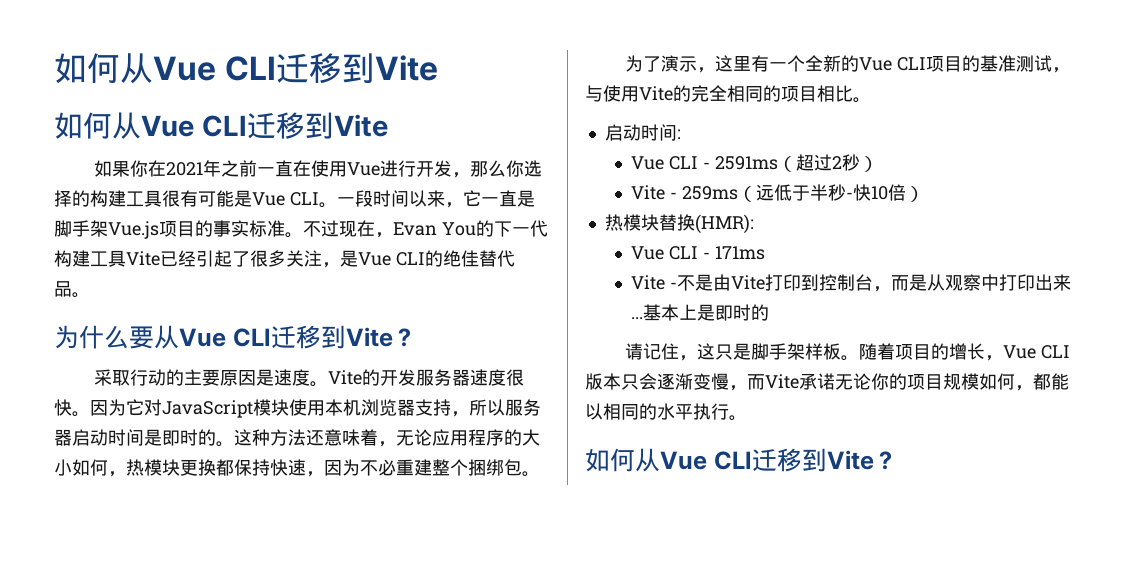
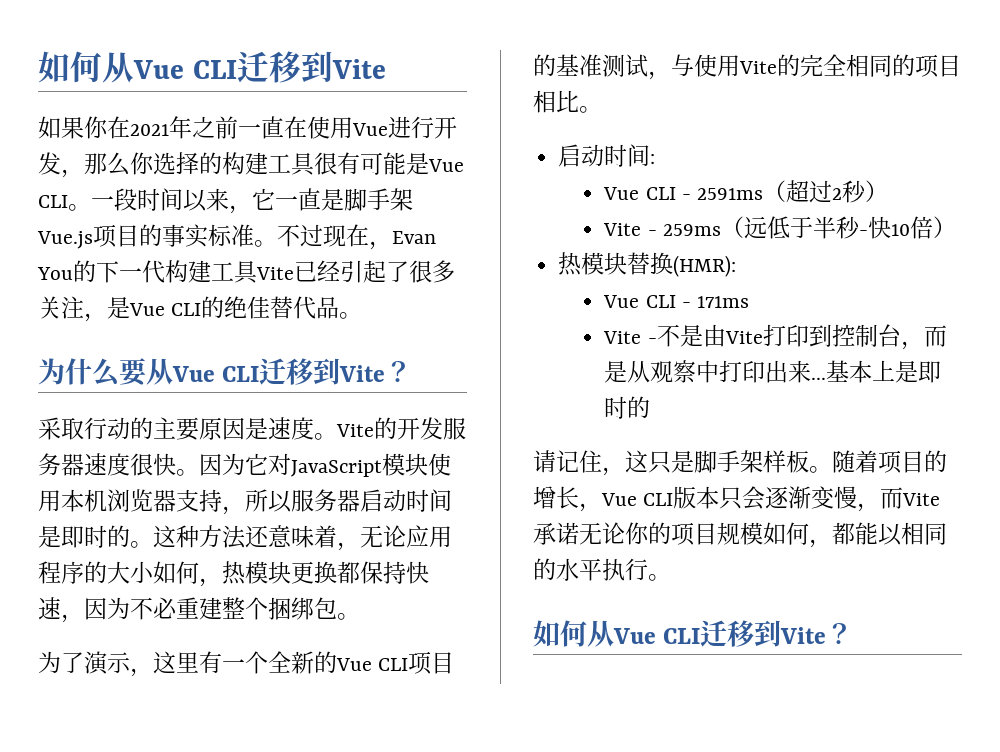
[54,53,438,84] [54,112,388,139] 如何从Vue CLI迁移到Vite // 如何从Vue CLI迁移到Vite -> [38,51,386,83] 如何从Vue CLI迁移到Vite

